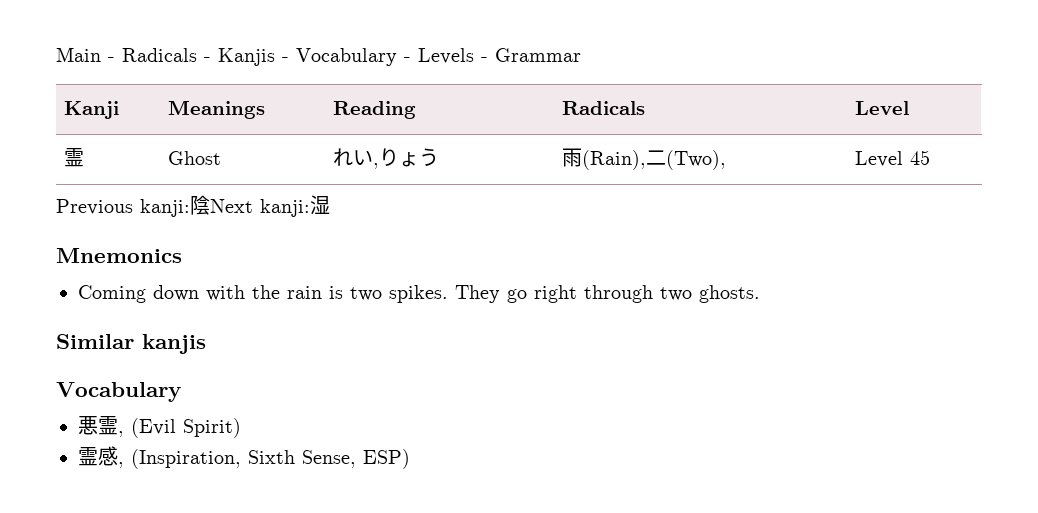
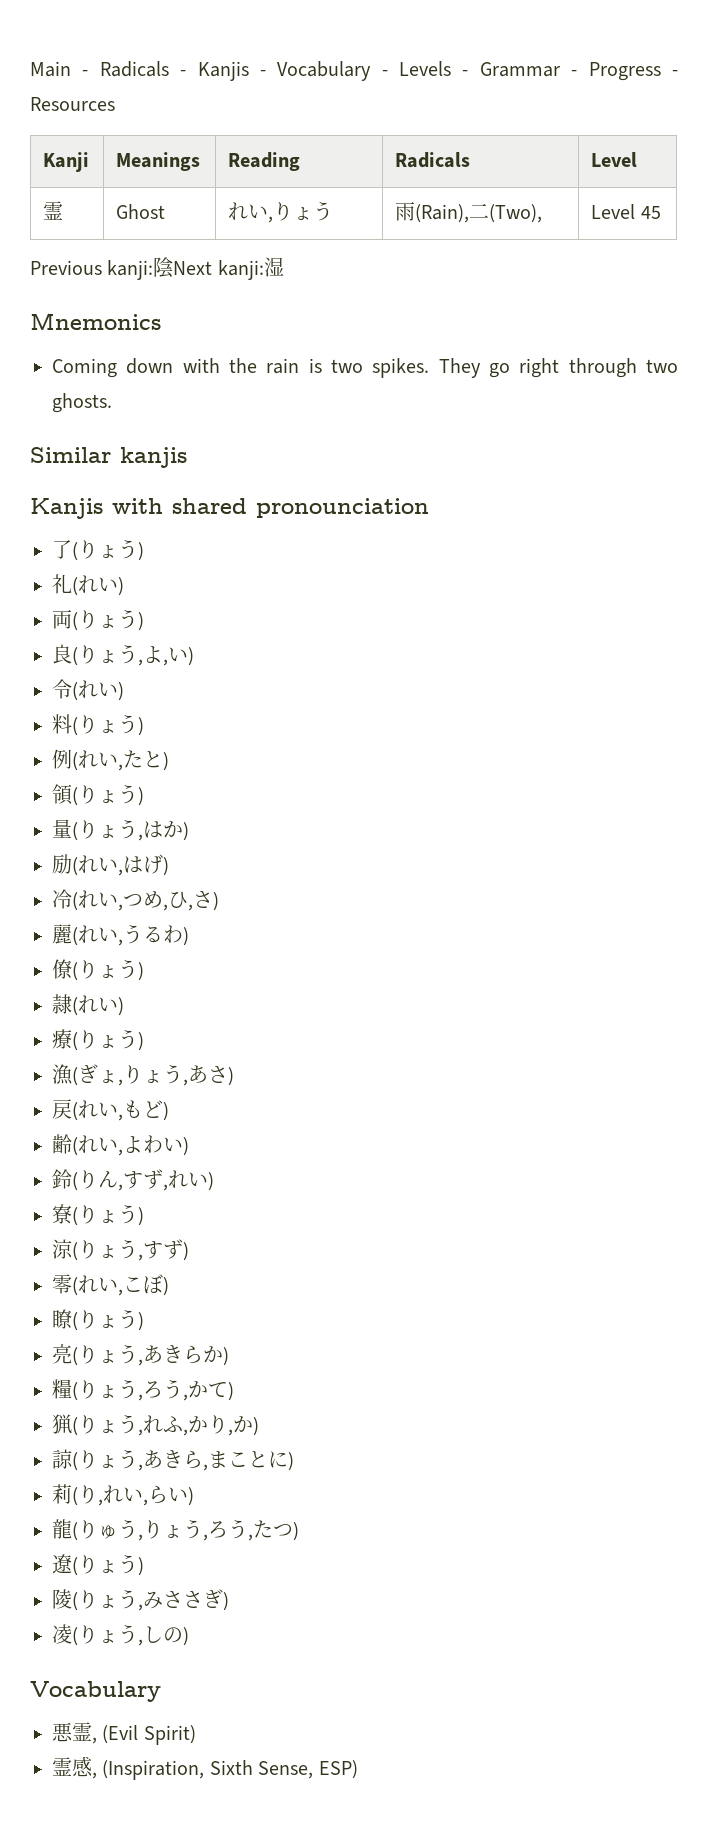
(581, 55) none -> [571,62,678,81] [30,97,115,111] - Progress - Resources
(206, 344) none -> [30,498,429,519] [52,539,144,561] [52,574,124,596] [52,609,144,631] [52,644,194,666] [52,679,124,701] [52,714,144,736] [52,749,169,771] [52,784,144,806] [52,819,189,841] [52,854,169,876] [52,889,219,911] [52,924,189,946] [52,959,144,981] [52,994,124,1016] [52,1029,144,1051] [52,1064,234,1086] [52,1099,169,1121] [52,1134,189,1156] [52,1169,214,1191] [52,1204,144,1226] [52,1239,189,1261] [52,1274,169,1296] [52,1309,144,1331] [52,1344,229,1366] [52,1379,234,1401] [52,1414,259,1436] [52,1449,294,1471] [52,1484,194,1506] [52,1519,299,1541] [52,1554,144,1576] [52,1589,229,1611] [52,1624,189,1646] // Kanjis with shared pronounciation // 了(りょう) // 礼(れい) // 両(りょう) // 良(りょう,よ,い) // 令(れい) // 料(りょう) // 例(れい,たと) // 領(りょう) // 量(りょう,はか) // 励(れい,はげ) // 冷(れい,つめ,ひ,さ) // 麗(れい,うるわ) // 僚(りょう) // 隷(れい) // 療(りょう) // 漁(ぎょ,りょう,あさ) // 戻(れい,もど) // 齢(れい,よわい) // 鈴(りん,すず,れい) // 寮(りょう) // 涼(りょう,すず) // 零(れい,こぼ) // 瞭(りょう) // 亮(りょう,あきらか) // 糧(りょう,ろう,かて) // 猟(りょう,れふ,かり,か) // 諒(りょう,あきら,まことに) // 莉(り,れい,らい) // 龍(りゅう,りょう,ろう,たつ) // 遼(りょう) // 陵(りょう,みささぎ) // 凌(りょう,しの)

